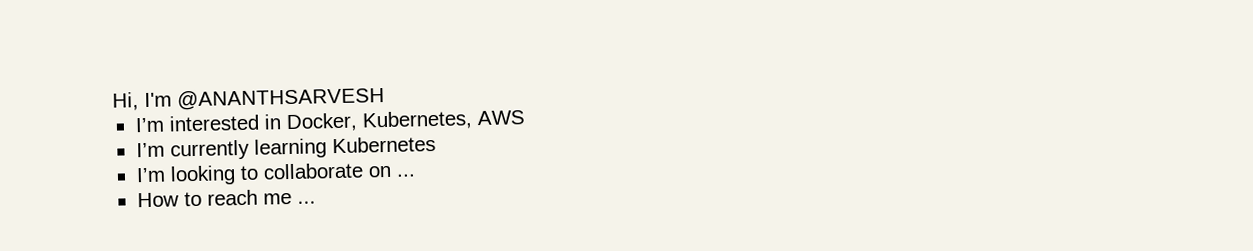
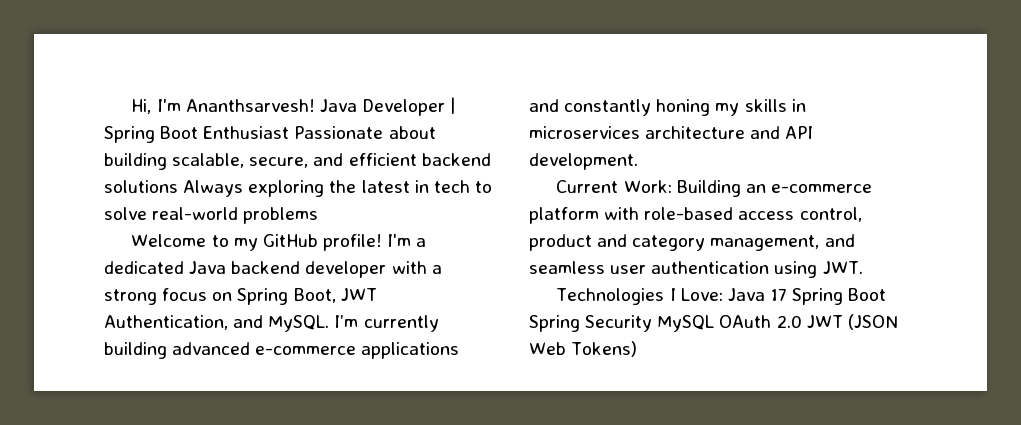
[177,87,385,111] [134,110,525,133] [135,135,436,161] [135,162,416,186] [136,189,316,208] @ANANTHSARVESH // I’m interested in Docker, Kubernetes, AWS // I’m currently learning Kubernetes // I’m looking to collaborate on ... // How to reach me ... -> [185,97,457,116] [104,126,436,143] [104,153,491,170] [104,180,492,197] [104,207,319,224] [131,234,427,251] [104,261,442,278] [104,288,377,305] [104,315,439,332] [104,342,460,359] [529,99,806,116] [529,126,814,139] [529,153,638,170] [556,180,872,197] [529,207,862,224] [529,234,855,251] [529,261,863,278] [556,288,887,305] [529,314,898,332] [529,341,638,357] Ananthsarvesh! Java Developer | Spring Boot Enthusiast Passionate about building scalable, secure, and efficient backend solutions Always exploring the latest in tech to solve real-world problems // Welcome to my GitHub profile! I'm a dedicated Java backend developer with a strong focus on Spring Boot, JWT Authentication, and MySQL. I’m currently building advanced e-commerce applications and constantly honing my skills in microservices architecture and API development. // Current Work: Building an e-commerce platform with role-based access control, product and category management, and seamless user authentication using JWT. // Technologies I Love: Java 17 Spring Boot Spring Security MySQL OAuth 2.0 JWT (JSON Web Tokens)

